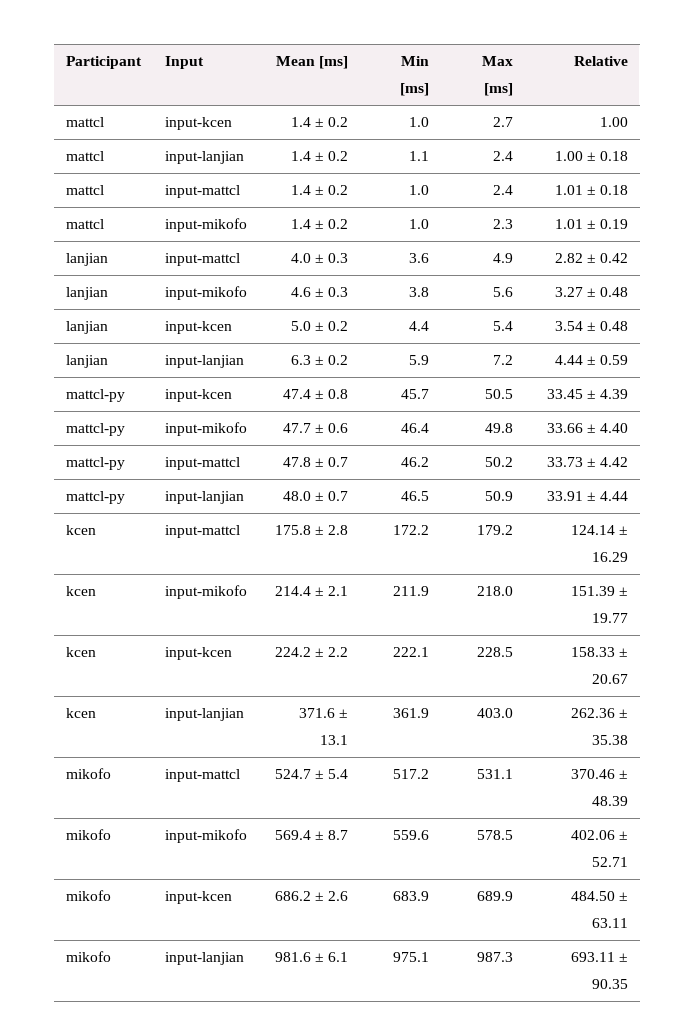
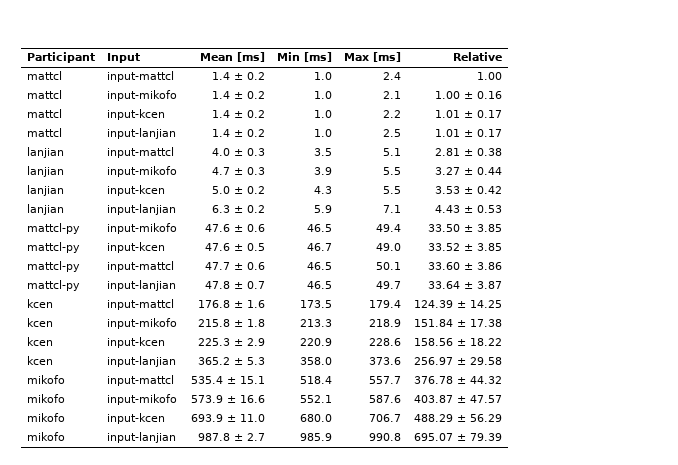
[65,117,104,127] [164,117,232,130] [290,117,349,127] [409,117,430,127] [493,117,514,127] [600,117,629,127] [65,151,104,161] [164,151,244,164] [290,151,349,161] [409,151,430,161] [493,151,514,161] [554,151,629,161] // mattcl | input-kcen | 1.4 ± 0.2 | 1.0 | 2.7 | 1.00 // mattcl | input-lanjian | 1.4 ± 0.2 | 1.1 | 2.4 | 1.00 ± 0.18 -> (503, 56) none
[554,185,629,195] 1.01 ± 0.18 -> [477,72,503,80] 1.00
[493,219,514,229] [554,219,629,229] 2.3 | 1.01 ± 0.19 -> [383,91,402,99] [435,91,503,99] [26,109,62,118] [106,109,165,120] [212,110,266,118] [314,110,333,118] [383,110,402,118] [435,110,503,118] [26,128,62,137] [106,128,176,139] [212,129,266,137] [314,129,333,137] [383,129,402,137] [435,129,503,137] 2.1 | 1.00 ± 0.16 // mattcl | input-kcen | 1.4 ± 0.2 | 1.0 | 2.2 | 1.01 ± 0.17 // mattcl | input-lanjian | 1.4 ± 0.2 | 1.0 | 2.5 | 1.01 ± 0.17
[409,253,430,263] [493,253,514,263] [554,253,629,263] 3.6 | 4.9 | 2.82 ± 0.42 -> [314,148,333,156] [383,148,402,156] [435,148,503,156] 3.5 | 5.1 | 2.81 ± 0.38
[290,287,349,297] [409,287,430,297] [493,287,514,297] 4.6 ± 0.3 | 3.8 | 5.6 -> [212,167,266,175] [314,167,333,175] [383,167,402,175] 4.7 ± 0.3 | 3.9 | 5.5
[600,287,629,297] 0.48 -> [477,167,503,175] 0.44
[409,321,430,331] [493,321,514,331] [554,321,629,331] 4.4 | 5.4 | 3.54 ± 0.48 -> [314,186,333,194] [383,186,402,194] [435,186,503,194] 4.3 | 5.5 | 3.53 ± 0.42
[493,355,514,365] [554,355,629,365] [65,389,125,402] [164,389,232,402] [282,389,349,399] [401,389,430,399] [485,389,514,399] [546,389,629,399] [65,423,125,436] [164,422,247,436] 7.2 | 4.44 ± 0.59 // mattcl-py | input-kcen | 47.4 ± 0.8 | 45.7 | 50.5 | 33.45 ± 4.39 // mattcl-py | input-mikofo -> [383,205,402,213] [435,205,503,213] [26,223,80,234] [106,223,177,234] [205,224,266,232] [307,224,333,232] [376,224,402,232] [428,224,503,232] [26,242,80,253] [106,242,165,253] [205,243,266,251] [307,243,333,251] [376,243,402,251] [428,243,503,251] [26,261,80,272] [106,261,174,272] 7.1 | 4.43 ± 0.53 // mattcl-py | input-mikofo | 47.6 ± 0.6 | 46.5 | 49.4 | 33.50 ± 3.85 // mattcl-py | input-kcen | 47.6 ± 0.5 | 46.7 | 49.0 | 33.52 ± 3.85 // mattcl-py | input-mattcl
[401,423,430,433] [485,423,514,433] [546,423,629,433] [65,457,125,470] [164,457,240,470] 46.4 | 49.8 | 33.66 ± 4.40 // mattcl-py | input-mattcl -> [307,262,333,270] [376,262,402,270] [428,262,503,270] [26,280,80,291] [106,280,176,291] 46.5 | 50.1 | 33.60 ± 3.86 // mattcl-py | input-lanjian
[401,457,430,467] [485,457,514,467] [546,457,629,467] [65,491,125,504] [164,491,244,504] [282,491,349,501] [401,491,430,501] [485,491,514,501] [546,491,629,501] [65,525,96,535] [164,525,240,538] [274,525,349,535] [393,525,430,535] [477,525,514,535] [571,525,629,535] [592,552,629,562] [65,586,96,596] [164,585,247,599] [274,586,349,596] [393,586,430,596] [477,586,514,596] [571,586,629,596] [592,613,629,623] [65,647,96,657] [164,647,232,660] [274,647,349,657] [393,647,430,657] [477,647,514,657] [571,647,629,657] [592,674,629,684] [65,708,96,718] [164,708,244,721] [299,708,349,718] [320,735,349,745] [393,708,430,718] [477,708,514,718] [571,708,629,718] [592,735,629,745] [65,768,111,779] [164,769,240,782] [274,769,349,779] [393,769,430,779] [477,769,514,779] [571,769,629,779] [592,796,629,806] [65,829,111,840] [164,829,247,843] [274,830,349,840] [393,830,430,840] [477,830,514,840] [571,830,629,840] [592,857,629,867] [65,890,111,901] [164,891,232,904] [274,891,349,901] [393,891,430,901] [477,891,514,901] [571,891,629,901] [592,918,629,928] [65,951,111,962] [164,952,244,965] [274,952,349,962] [393,952,430,962] [477,952,514,962] [571,952,629,962] [592,979,629,989] 46.2 | 50.2 | 33.73 ± 4.42 // mattcl-py | input-lanjian | 48.0 ± 0.7 | 46.5 | 50.9 | 33.91 ± 4.44 // kcen | input-mattcl | 175.8 ± 2.8 | 172.2 | 179.2 | 124.14 ± 16.29 // kcen | input-mikofo | 214.4 ± 2.1 | 211.9 | 218.0 | 151.39 ± 19.77 // kcen | input-kcen | 224.2 ± 2.2 | 222.1 | 228.5 | 158.33 ± 20.67 // kcen | input-lanjian | 371.6 ± 13.1 | 361.9 | 403.0 | 262.36 ± 35.38 // mikofo | input-mattcl | 524.7 ± 5.4 | 517.2 | 531.1 | 370.46 ± 48.39 // mikofo | input-mikofo | 569.4 ± 8.7 | 559.6 | 578.5 | 402.06 ± 52.71 // mikofo | input-kcen | 686.2 ± 2.6 | 683.9 | 689.9 | 484.50 ± 63.11 // mikofo | input-lanjian | 981.6 ± 6.1 | 975.1 | 987.3 | 693.11 ± 90.35 -> [307,281,333,289] [376,281,402,289] [428,281,503,289] [26,299,53,308] [106,299,174,310] [198,300,266,308] [300,300,333,308] [369,300,402,308] [414,300,503,308] [26,318,53,327] [106,318,177,329] [198,319,266,327] [300,319,333,327] [369,319,402,327] [414,319,503,327] [26,337,53,346] [106,337,165,348] [198,338,266,346] [300,338,333,346] [369,338,402,346] [414,338,503,346] [26,356,53,365] [106,356,176,367] [198,357,266,365] [300,357,333,365] [369,357,402,365] [414,357,503,365] [26,375,65,384] [106,375,174,386] [191,376,266,384] [300,376,333,384] [369,376,402,384] [414,376,503,384] [26,394,65,403] [106,394,177,405] [191,395,266,403] [300,395,333,403] [369,395,402,403] [414,395,503,403] [26,413,65,422] [106,413,165,424] [191,414,266,422] [300,414,333,422] [369,414,402,422] [414,414,503,422] [26,432,65,441] [106,432,176,443] [198,433,266,441] [300,433,333,441] [369,433,402,441] [414,433,503,441] 46.5 | 49.7 | 33.64 ± 3.87 // kcen | input-mattcl | 176.8 ± 1.6 | 173.5 | 179.4 | 124.39 ± 14.25 // kcen | input-mikofo | 215.8 ± 1.8 | 213.3 | 218.9 | 151.84 ± 17.38 // kcen | input-kcen | 225.3 ± 2.9 | 220.9 | 228.6 | 158.56 ± 18.22 // kcen | input-lanjian | 365.2 ± 5.3 | 358.0 | 373.6 | 256.97 ± 29.58 // mikofo | input-mattcl | 535.4 ± 15.1 | 518.4 | 557.7 | 376.78 ± 44.32 // mikofo | input-mikofo | 573.9 ± 16.6 | 552.1 | 587.6 | 403.87 ± 47.57 // mikofo | input-kcen | 693.9 ± 11.0 | 680.0 | 706.7 | 488.29 ± 56.29 // mikofo | input-lanjian | 987.8 ± 2.7 | 985.9 | 990.8 | 695.07 ± 79.39

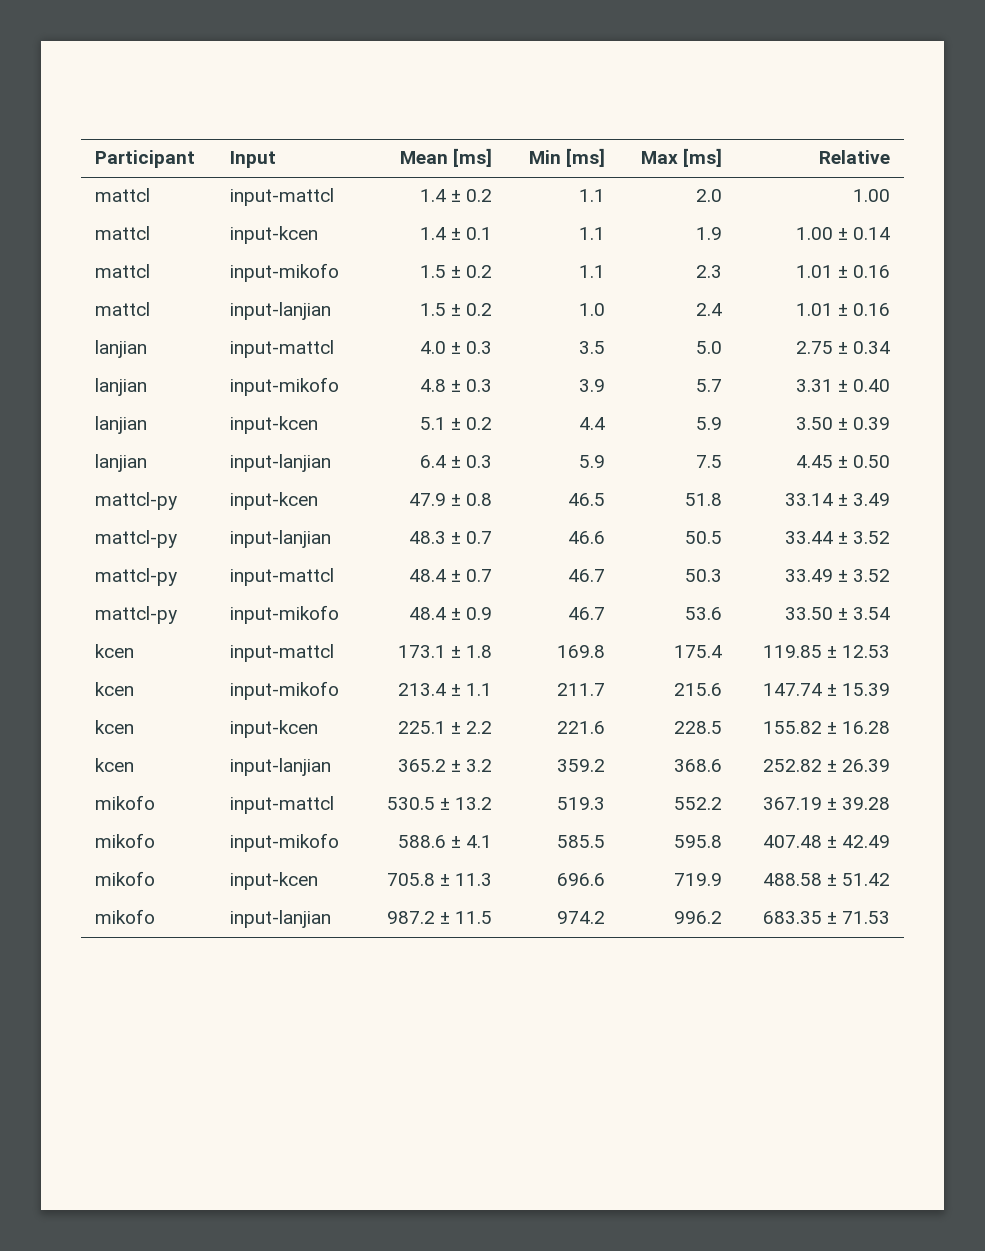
[314,72,333,80] [383,72,402,80] 1.0 | 2.4 -> [578,189,605,202] [695,189,722,202] 1.1 | 2.0
[106,90,177,101] [212,91,266,99] [314,91,333,99] [383,91,402,99] [435,91,503,99] [26,109,62,118] [106,109,165,120] [212,110,266,118] [314,110,333,118] [383,110,402,118] [435,110,503,118] input-mikofo | 1.4 ± 0.2 | 1.0 | 2.1 | 1.00 ± 0.16 // mattcl | input-kcen | 1.4 ± 0.2 | 1.0 | 2.2 | 1.01 ± 0.17 -> [230,226,319,244] [419,227,492,240] [578,227,605,240] [695,227,722,240] [795,227,890,240] [95,264,151,278] [230,263,340,282] [419,265,492,278] [578,265,605,278] [695,265,722,278] [795,265,890,278] input-kcen | 1.4 ± 0.1 | 1.1 | 1.9 | 1.00 ± 0.14 // mattcl | input-mikofo | 1.5 ± 0.2 | 1.1 | 2.3 | 1.01 ± 0.16
[212,129,266,137] [314,129,333,137] [383,129,402,137] [435,129,503,137] 1.4 ± 0.2 | 1.0 | 2.5 | 1.01 ± 0.17 -> [419,303,492,316] [578,303,605,316] [695,303,722,316] [795,303,890,316] 1.5 ± 0.2 | 1.0 | 2.4 | 1.01 ± 0.16
[383,148,402,156] [435,148,503,156] 5.1 | 2.81 ± 0.38 -> [695,341,722,354] [795,341,890,354] 5.0 | 2.75 ± 0.34
[212,167,231,175] 4.7 -> [419,379,446,392] 4.8
[383,167,402,175] [435,167,503,175] 5.5 | 3.27 ± 0.44 -> [695,379,722,392] [795,379,890,392] 5.7 | 3.31 ± 0.40
[212,186,266,194] [314,186,333,194] [383,186,402,194] [435,186,503,194] [26,204,64,215] [106,204,176,215] [212,205,266,213] [314,205,333,213] [383,205,402,213] [435,205,503,213] [26,223,80,234] [106,223,177,234] [205,224,266,232] [307,224,333,232] [376,224,402,232] [428,224,503,232] [26,242,80,253] [106,242,165,253] [205,243,266,251] [307,243,333,251] [376,243,402,251] [428,243,503,251] [26,261,80,272] [106,261,174,272] [205,262,266,270] [307,262,333,270] [376,262,402,270] [428,262,503,270] [26,280,80,291] [106,280,176,291] [205,281,266,289] [307,281,333,289] [376,281,402,289] [428,281,503,289] [26,299,53,308] [106,299,174,310] [198,300,266,308] [300,300,333,308] [369,300,402,308] [414,300,503,308] [26,318,53,327] [106,318,177,329] [198,319,266,327] [300,319,333,327] [369,319,402,327] [414,319,503,327] [26,337,53,346] [106,337,165,348] [198,338,266,346] [300,338,333,346] [369,338,402,346] [414,338,503,346] [26,356,53,365] [106,356,176,367] [198,357,266,365] [300,357,333,365] [369,357,402,365] [414,357,503,365] [26,375,65,384] [106,375,174,386] [191,376,266,384] [300,376,333,384] [369,376,402,384] [414,376,503,384] [26,394,65,403] [106,394,177,405] [191,395,266,403] [300,395,333,403] [369,395,402,403] [414,395,503,403] [26,413,65,422] [106,413,165,424] [191,414,266,422] [300,414,333,422] [369,414,402,422] [414,414,503,422] [26,432,65,441] [106,432,176,443] [198,433,266,441] [300,433,333,441] [369,433,402,441] [414,433,503,441] 5.0 ± 0.2 | 4.3 | 5.5 | 3.53 ± 0.42 // lanjian | input-lanjian | 6.3 ± 0.2 | 5.9 | 7.1 | 4.43 ± 0.53 // mattcl-py | input-mikofo | 47.6 ± 0.6 | 46.5 | 49.4 | 33.50 ± 3.85 // mattcl-py | input-kcen | 47.6 ± 0.5 | 46.7 | 49.0 | 33.52 ± 3.85 // mattcl-py | input-mattcl | 47.7 ± 0.6 | 46.5 | 50.1 | 33.60 ± 3.86 // mattcl-py | input-lanjian | 47.8 ± 0.7 | 46.5 | 49.7 | 33.64 ± 3.87 // kcen | input-mattcl | 176.8 ± 1.6 | 173.5 | 179.4 | 124.39 ± 14.25 // kcen | input-mikofo | 215.8 ± 1.8 | 213.3 | 218.9 | 151.84 ± 17.38 // kcen | input-kcen | 225.3 ± 2.9 | 220.9 | 228.6 | 158.56 ± 18.22 // kcen | input-lanjian | 365.2 ± 5.3 | 358.0 | 373.6 | 256.97 ± 29.58 // mikofo | input-mattcl | 535.4 ± 15.1 | 518.4 | 557.7 | 376.78 ± 44.32 // mikofo | input-mikofo | 573.9 ± 16.6 | 552.1 | 587.6 | 403.87 ± 47.57 // mikofo | input-kcen | 693.9 ± 11.0 | 680.0 | 706.7 | 488.29 ± 56.29 // mikofo | input-lanjian | 987.8 ± 2.7 | 985.9 | 990.8 | 695.07 ± 79.39 -> [419,417,492,430] [578,417,605,430] [695,417,722,430] [795,417,890,430] [95,454,148,472] [230,454,332,472] [419,455,492,468] [578,455,605,468] [695,455,722,468] [795,455,890,468] [95,492,178,510] [230,492,319,510] [408,493,492,506] [567,493,605,506] [684,493,722,506] [784,493,890,506] [95,530,178,548] [230,530,332,548] [408,531,492,544] [567,531,605,544] [684,531,722,544] [784,531,890,544] [95,568,178,586] [230,568,335,586] [408,569,492,582] [567,569,605,582] [684,569,722,582] [784,569,890,582] [95,606,178,624] [230,605,340,624] [408,607,492,620] [567,607,605,620] [684,607,722,620] [784,607,890,620] [95,644,135,658] [230,644,335,662] [397,645,492,658] [556,645,605,658] [673,645,722,658] [762,645,890,658] [95,682,135,696] [230,681,340,700] [397,683,492,696] [556,683,605,696] [673,683,722,696] [762,683,890,696] [95,720,135,734] [230,720,319,738] [397,721,492,734] [556,721,605,734] [673,721,722,734] [762,721,890,734] [95,758,135,772] [230,758,332,776] [397,759,492,772] [556,759,605,772] [673,759,722,772] [762,759,890,772] [95,795,156,810] [230,796,335,814] [386,797,492,810] [556,797,605,810] [673,797,722,810] [762,797,890,810] [95,833,156,848] [230,833,340,852] [397,835,492,848] [556,835,605,848] [673,835,722,848] [762,835,890,848] [95,871,156,886] [230,872,319,890] [386,873,492,886] [556,873,605,886] [673,873,722,886] [762,873,890,886] [95,909,156,924] [230,910,332,928] [386,911,492,924] [556,911,605,924] [673,911,722,924] [762,911,890,924] 5.1 ± 0.2 | 4.4 | 5.9 | 3.50 ± 0.39 // lanjian | input-lanjian | 6.4 ± 0.3 | 5.9 | 7.5 | 4.45 ± 0.50 // mattcl-py | input-kcen | 47.9 ± 0.8 | 46.5 | 51.8 | 33.14 ± 3.49 // mattcl-py | input-lanjian | 48.3 ± 0.7 | 46.6 | 50.5 | 33.44 ± 3.52 // mattcl-py | input-mattcl | 48.4 ± 0.7 | 46.7 | 50.3 | 33.49 ± 3.52 // mattcl-py | input-mikofo | 48.4 ± 0.9 | 46.7 | 53.6 | 33.50 ± 3.54 // kcen | input-mattcl | 173.1 ± 1.8 | 169.8 | 175.4 | 119.85 ± 12.53 // kcen | input-mikofo | 213.4 ± 1.1 | 211.7 | 215.6 | 147.74 ± 15.39 // kcen | input-kcen | 225.1 ± 2.2 | 221.6 | 228.5 | 155.82 ± 16.28 // kcen | input-lanjian | 365.2 ± 3.2 | 359.2 | 368.6 | 252.82 ± 26.39 // mikofo | input-mattcl | 530.5 ± 13.2 | 519.3 | 552.2 | 367.19 ± 39.28 // mikofo | input-mikofo | 588.6 ± 4.1 | 585.5 | 595.8 | 407.48 ± 42.49 // mikofo | input-kcen | 705.8 ± 11.3 | 696.6 | 719.9 | 488.58 ± 51.42 // mikofo | input-lanjian | 987.2 ± 11.5 | 974.2 | 996.2 | 683.35 ± 71.53

